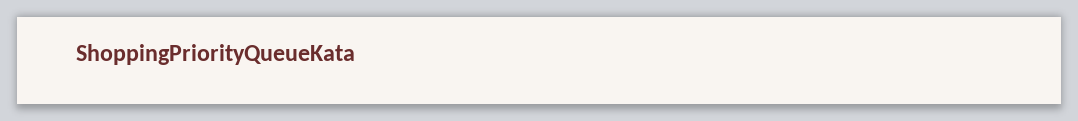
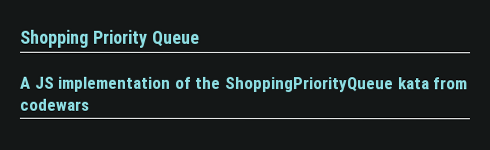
[76,44,355,65] ShoppingPriorityQueueKata -> [20,29,200,48] [19,76,468,93] [19,98,89,111] Shopping Priority Queue // A JS implementation of the ShoppingPriorityQueue kata from codewars

